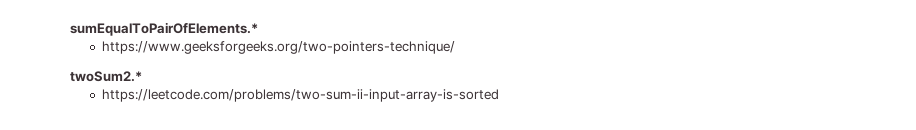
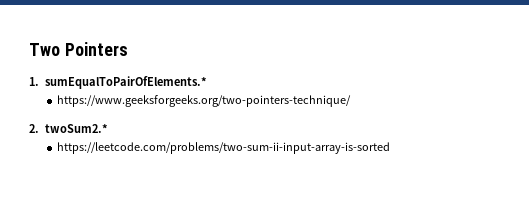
(70, 29) none -> [29,42,128,56] [29,77,39,86] Two Pointers // 1.
(455, 47) none -> [29,124,39,133] 2.

